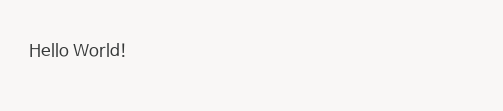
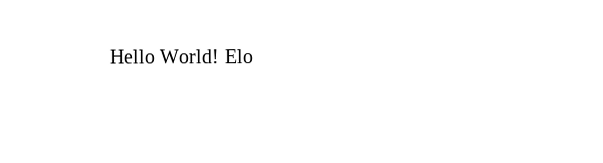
(129, 50) none -> [223,49,253,64] Elo

